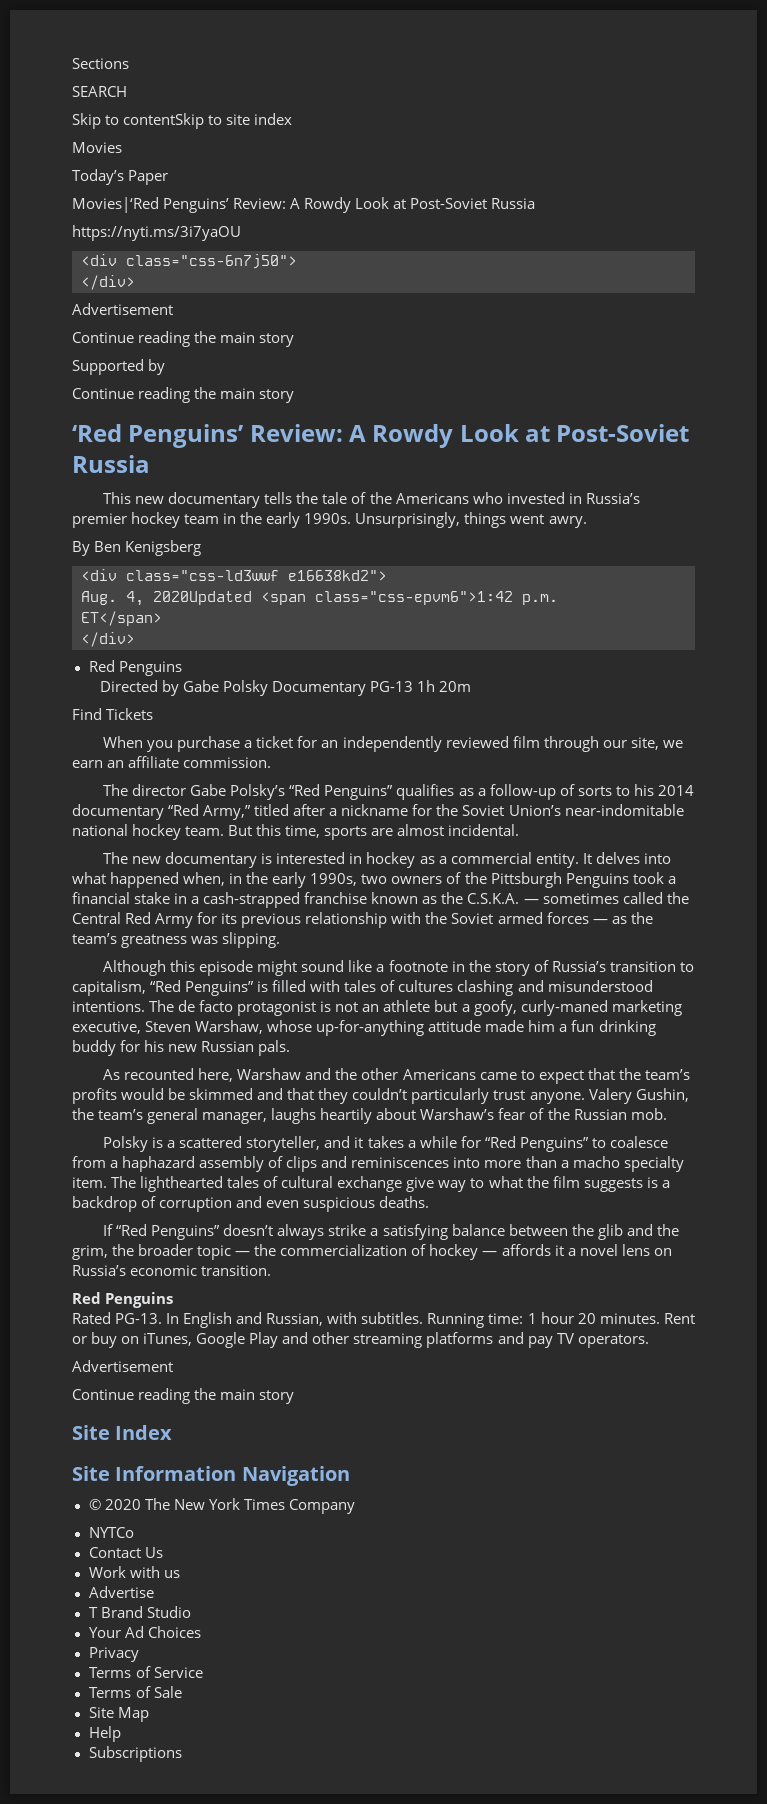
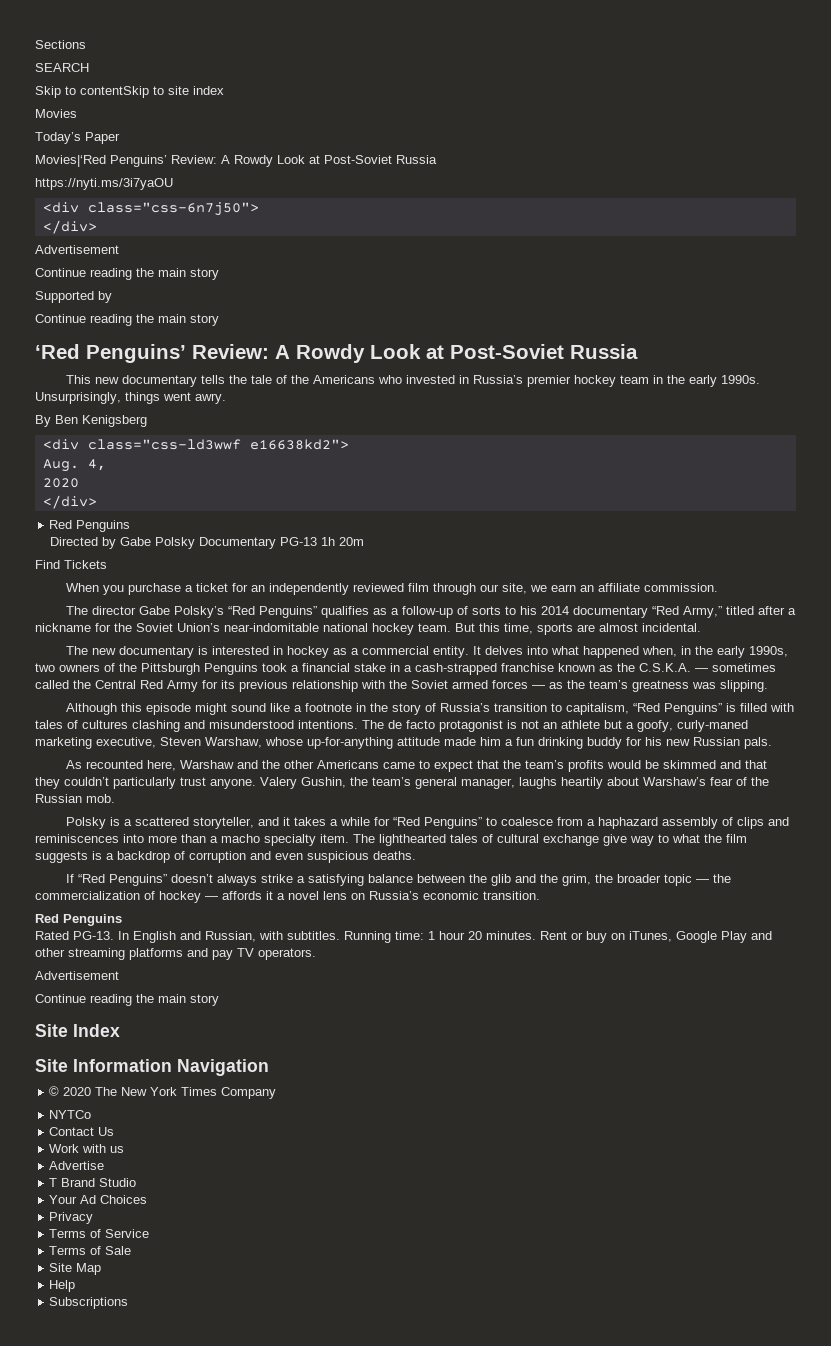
[153,591,558,605] [81,611,162,626] 2020Updated <span class="css-epvm6">1:42 p.m. // ET</span> -> [42,478,79,488] // 2020

